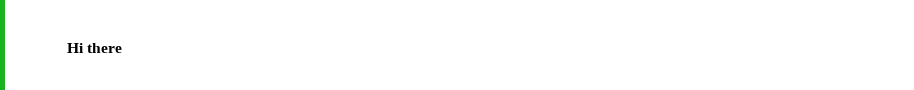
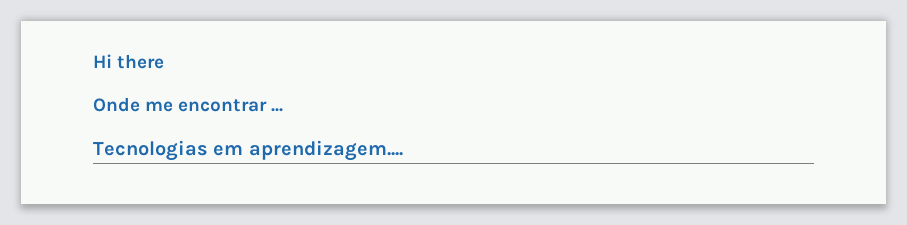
(123, 48) none -> [93,97,284,112] [93,140,403,161] // Onde me encontrar ... // Tecnologias em aprendizagem....

